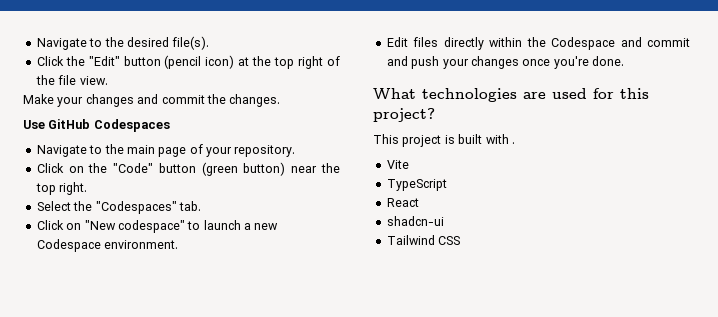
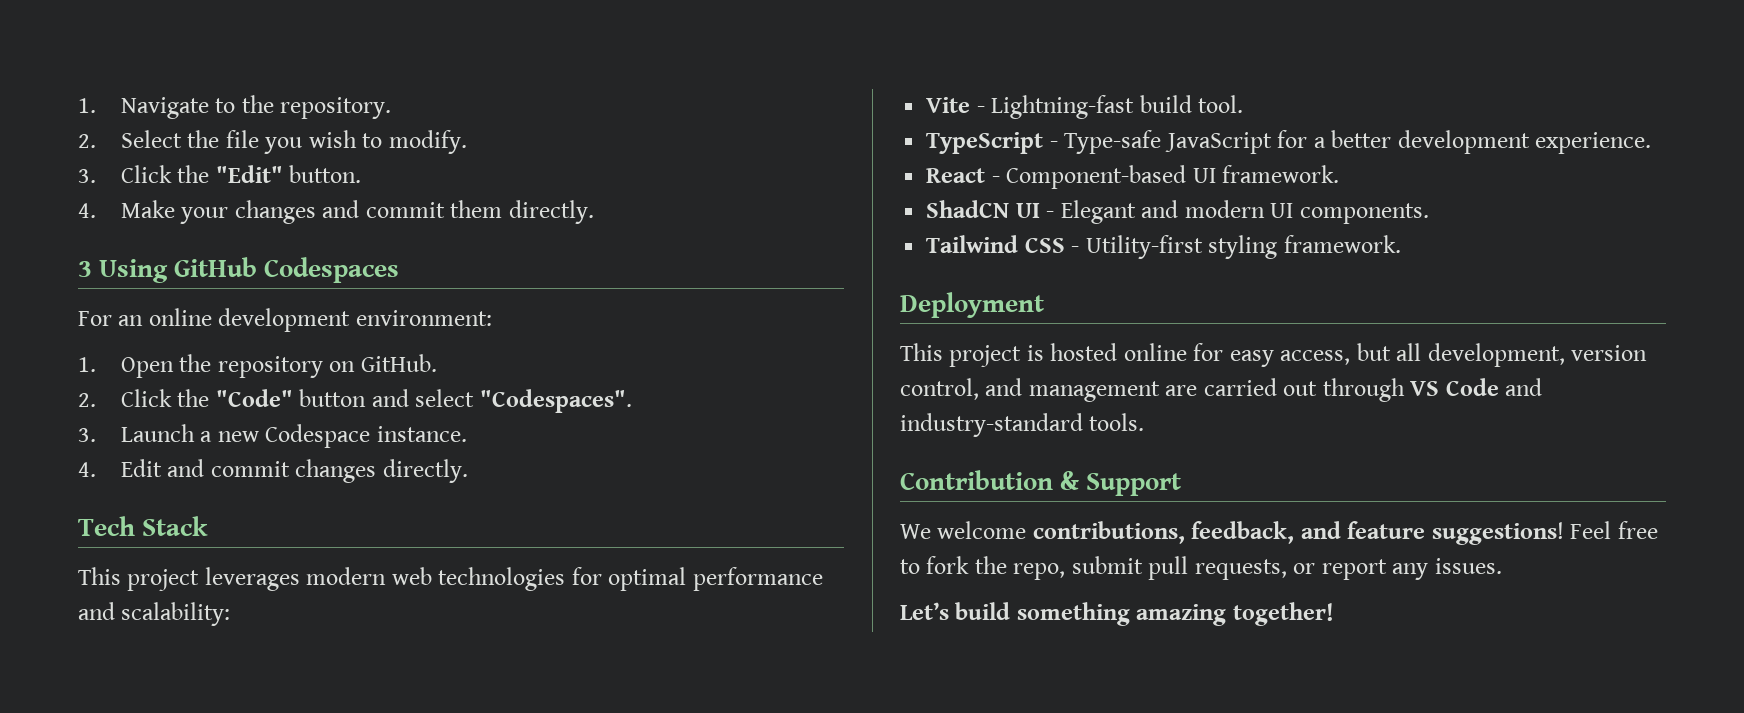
[36,36,210,50] [36,55,341,69] [35,75,108,85] Navigate to the desired file(s). // Click the "Edit" button (pencil icon) at the top right of the file view. // -> [78,95,392,119] [78,130,467,154] [78,165,362,183] [78,203,96,218] 1. Navigate to the repository. // 2. Select the file you wish to modify. // 3. Click the "Edit" button. // 4.
[206,94,281,107] [23,119,170,132] [36,144,296,157] [36,162,340,176] [35,182,88,195] [36,201,201,214] [36,220,279,233] [36,239,179,252] [386,37,690,50] [386,56,624,69] [373,88,649,102] [373,108,435,122] [373,134,515,147] [386,160,409,169] [386,179,447,191] [386,198,419,207] [386,216,444,226] [386,235,461,245] the changes. // Use GitHub Codespaces // Navigate to the main page of your repository. // Click on the "Code" button (green button) near the top right. // Select the "Codespaces" tab. // Click on "New codespace" to launch a new Codespace environment. // Edit files directly within the Codespace and commit and push your changes once you're done. // What technologies are used for this project? // This project is built with . // Vite // TypeScript // React // shadcn-ui // Tailwind CSS -> [450,200,594,224] [78,257,400,283] [78,308,492,332] [78,354,437,378] [78,389,632,413] [78,424,467,448] [78,459,468,483] [78,516,209,536] [78,567,823,591] [78,602,231,626] [926,95,1244,119] [926,130,1652,154] [926,165,1340,189] [926,200,1429,224] [926,235,1401,259] [900,292,1044,318] [900,343,1648,367] [900,378,1543,402] [900,413,1145,437] [900,470,1182,496] [900,521,1658,545] [900,556,1502,580] [900,602,1334,626] them directly. // 3 Using GitHub Codespaces // For an online development environment: // 1. Open the repository on GitHub. // 2. Click the "Code" button and select "Codespaces". // 3. Launch a new Codespace instance. // 4. Edit and commit changes directly. // Tech Stack // This project leverages modern web technologies for optimal performance and scalability: // Vite - Lightning-fast build tool. // TypeScript - Type-safe JavaScript for a better development experience. // React - Component-based UI framework. // ShadCN UI - Elegant and modern UI components. // Tailwind CSS - Utility-first styling framework. // Deployment // This project is hosted online for easy access, but all development, version control, and management are carried out through VS Code and industry-standard tools. // Contribution & Support // We welcome contributions, feedback, and feature suggestions! Feel free to fork the repo, submit pull requests, or report any issues. // Let’s build something amazing together!

